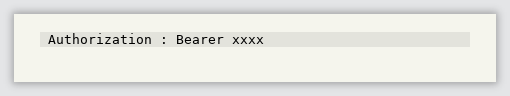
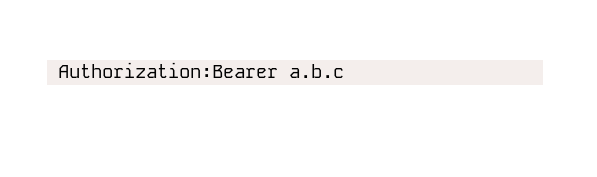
[48,33,265,44] Authorization : Bearer xxxx -> [58,62,345,78] Authorization:Bearer a.b.c

